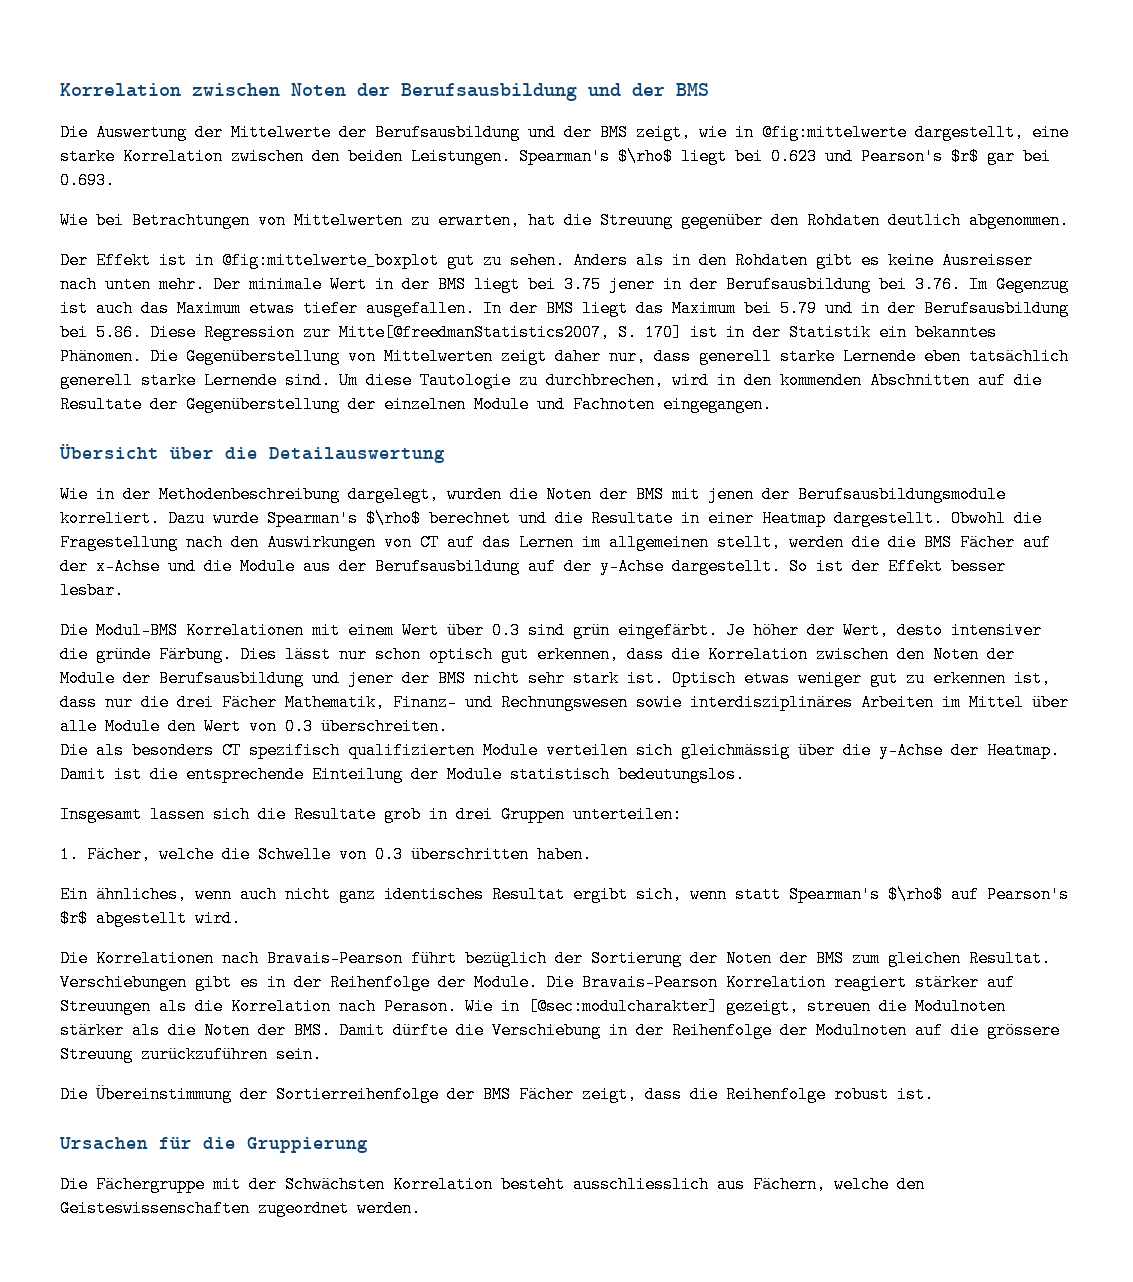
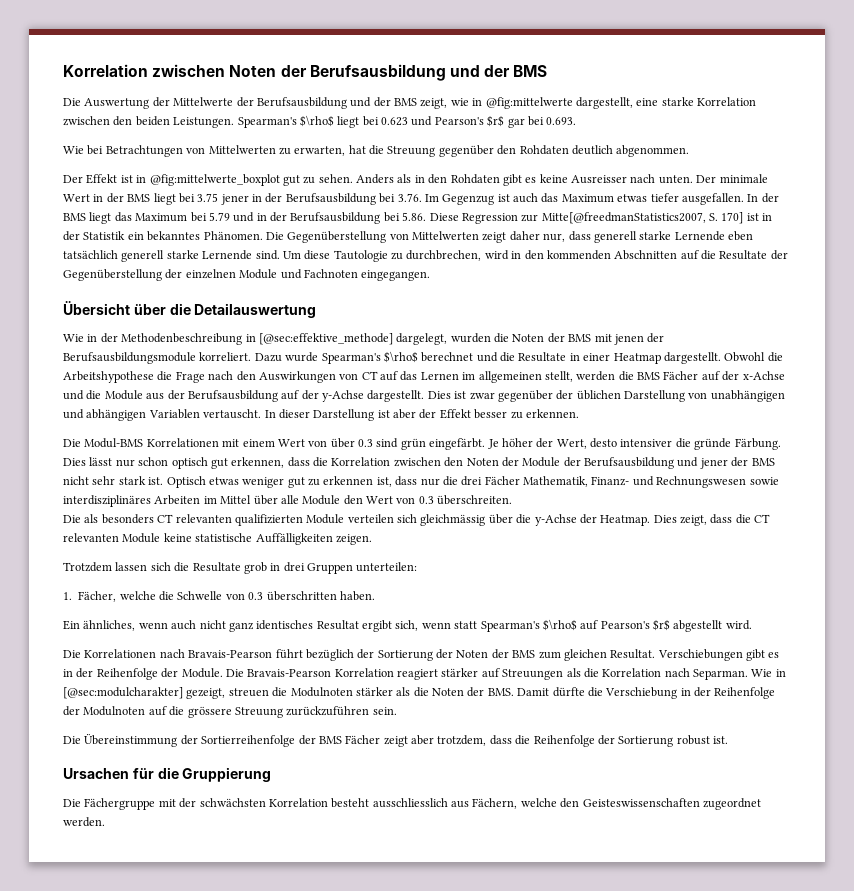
[105,276,205,293] unten mehr. -> [658,175,693,184] unten.
(340, 494) none -> [245,333,393,345] in [@sec:effektive_methode]
[60,534,178,551] Fragestellung -> [63,371,205,383] Arbeitshypothese die Frage
[888,534,916,551] die -> (634, 376) none
[789,558,844,575] So ist -> [427,390,785,402] [63,409,416,421] Dies ist zwar gegenüber der üblichen Darstellung von unabhängigen und abhängigen Variablen vertauscht. In dieser Darstellung ist aber
[60,582,124,599] lesbar. -> [510,409,579,419] zu erkennen.
(439, 630) none -> [308,440,328,447] von
[249,742,340,759] spezifisch -> [175,514,232,523] relevanten
[60,766,745,783] [60,806,142,823] Damit ist die entsprechende Einteilung der Module statistisch bedeutungslos. // Insgesamt -> [653,514,771,526] [63,533,372,545] [63,562,112,572] Dies zeigt, dass die CT relevanten Module keine statistische Auffälligkeiten zeigen. // Trotzdem
[384,998,457,1015] Perason. -> [693,669,748,680] Separman.
[582,1086,637,1103] zeigt, -> [383,735,487,747] zeigt aber trotzdem,
(826, 1094) none -> [597,735,674,747] der Sortierung
[285,1176,385,1193] Schwächsten -> [199,798,266,807] schwächsten

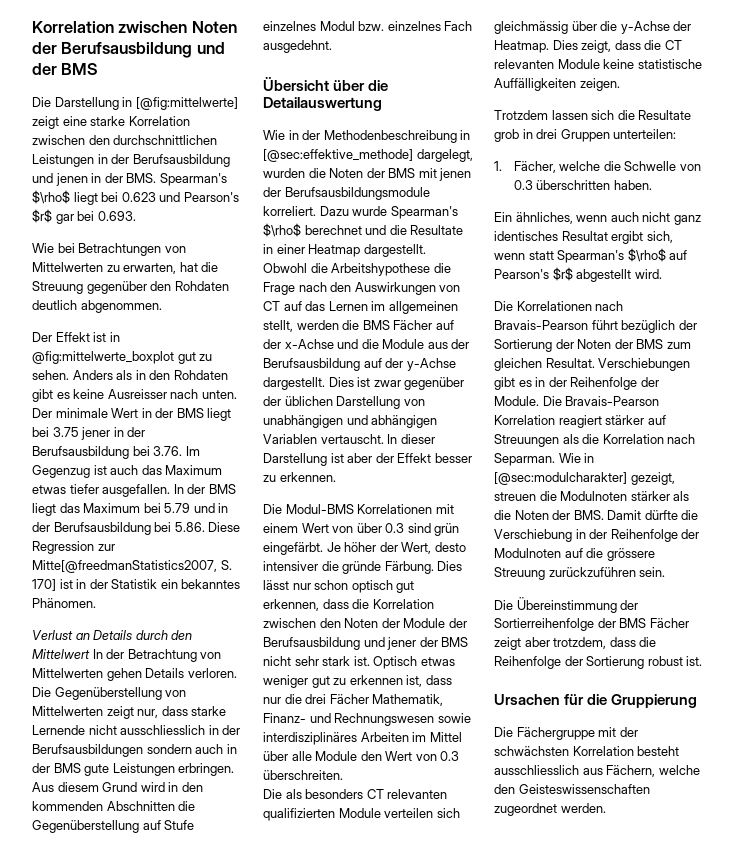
[84,97,633,109] Auswertung der Mittelwerte der Berufsausbildung und der BMS zeigt, wie in @fig:mittelwerte dargestellt, -> [54,97,238,110] [32,116,59,129] Darstellung in [@fig:mittelwerte] zeigt
[135,116,235,128] beiden Leistungen. -> [113,135,218,145] [32,154,230,167] [32,173,157,186] durchschnittlichen Leistungen in der Berufsausbildung und jenen in der BMS.
(263, 235) none -> [32,630,193,640] [32,649,222,662] [32,668,237,681] // Verlust an Details durch den Mittelwert In der Betrachtung von Mittelwerten gehen Details verloren.
[509,231,540,241] daher -> (134, 712) none
[593,231,753,243] [63,250,482,262] generell starke Lernende eben tatsächlich generell starke Lernende sind. Um diese Tautologie zu durchbrechen, -> [191,706,227,716] [32,725,241,735] [32,744,237,757] [32,763,235,776] [32,782,138,792] starke Lernende nicht ausschliesslich in der Berufsausbildungen sondern auch in der BMS gute Leistungen erbringen. Aus diesem Grund
[680,250,788,260] [63,269,431,281] auf die Resultate der Gegenüberstellung der einzelnen Module und Fachnoten eingegangen. -> [178,801,196,811] [32,820,195,833] [263,21,473,31] [263,40,332,53] die Gegenüberstellung auf Stufe einzelnes Modul bzw. einzelnes Fach ausgedehnt.

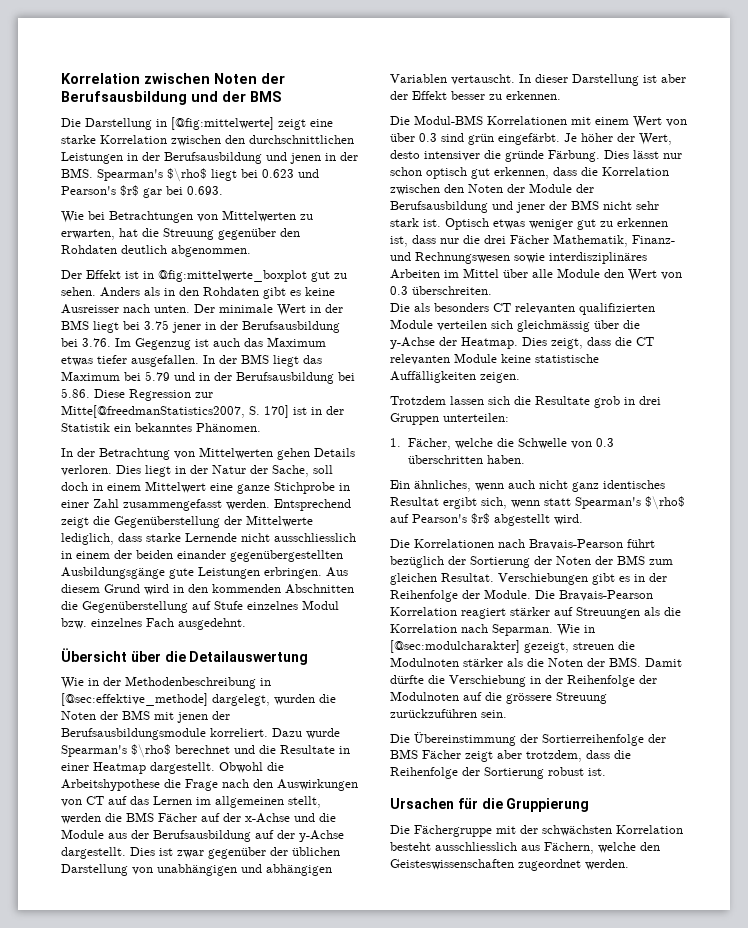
[32,630,193,640] [32,649,90,659] Verlust an Details durch den Mittelwert -> (261, 427) none
[32,687,187,700] [32,706,159,719] Die Gegenüberstellung von Mittelwerten zeigt nur, -> [116,465,333,477] [61,481,350,494] [61,499,351,511] [61,515,313,528] [61,533,114,545] Dies liegt in der Natur der Sache, soll doch in einem Mittelwert eine ganze Stichprobe in einer Zahl zusammengefasst werden. Entsprechend zeigt die Gegenüberstellung der Mittelwerte lediglich,
[222,725,241,735] [32,744,237,757] [32,763,81,773] der Berufsausbildungen sondern auch in der BMS -> [76,550,343,562] [61,567,165,579] einem der beiden einander gegenübergestellten Ausbildungsgänge

